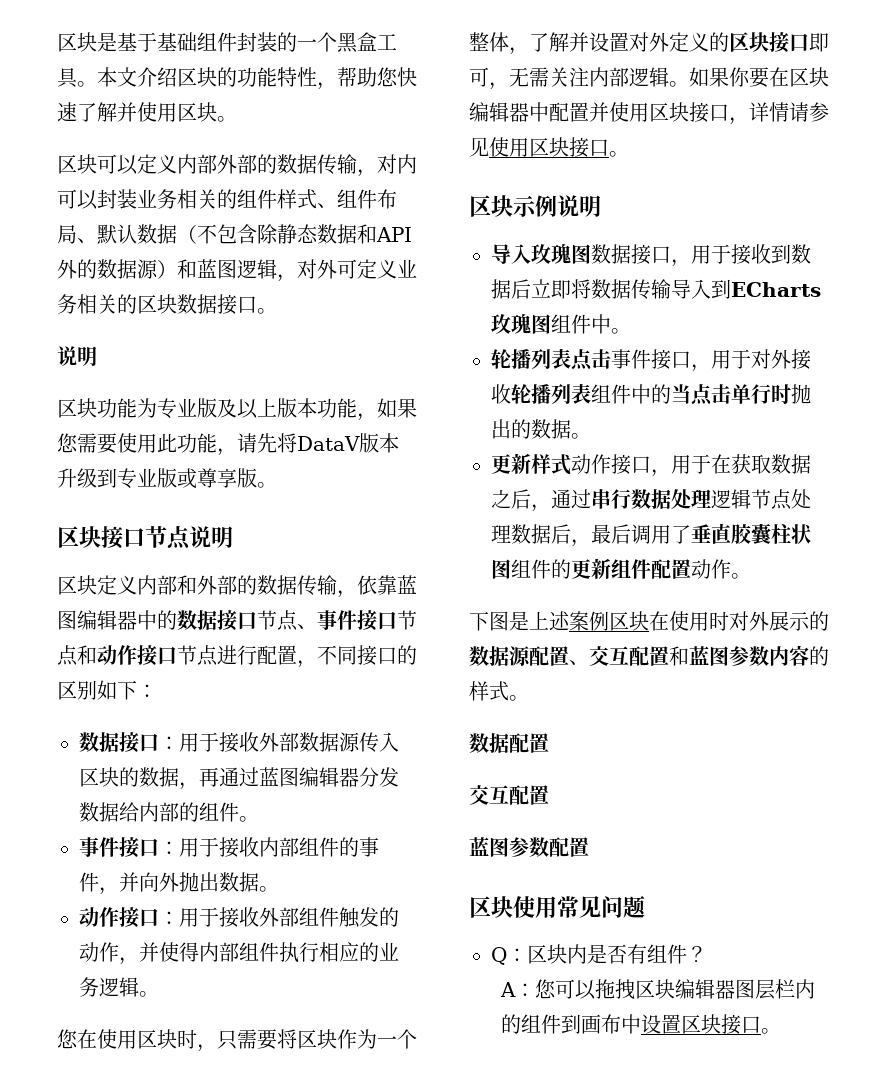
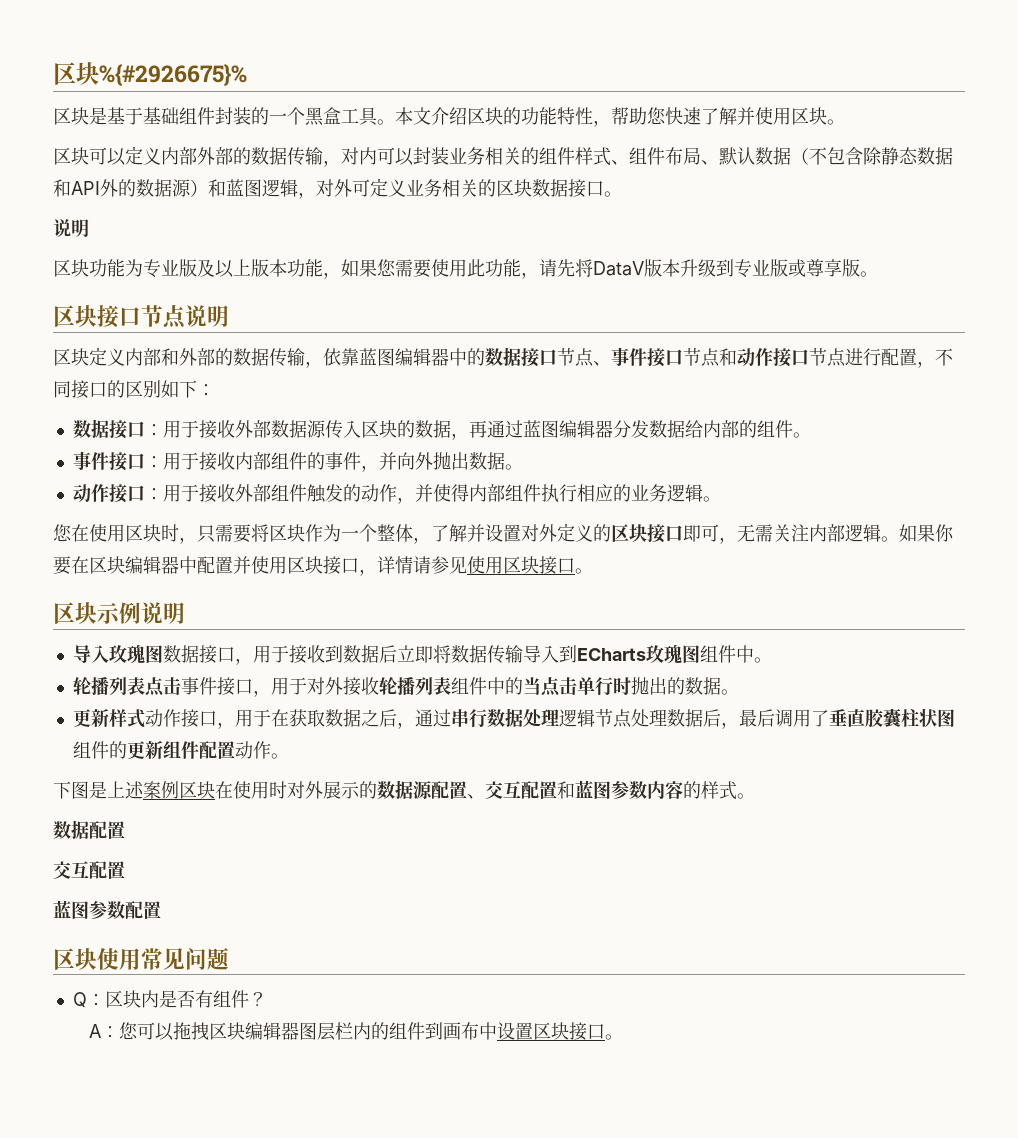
[57,32,97,52] 区块 -> [53,62,247,87] [53,107,89,125] 区块%{#2926675}% // 区块

